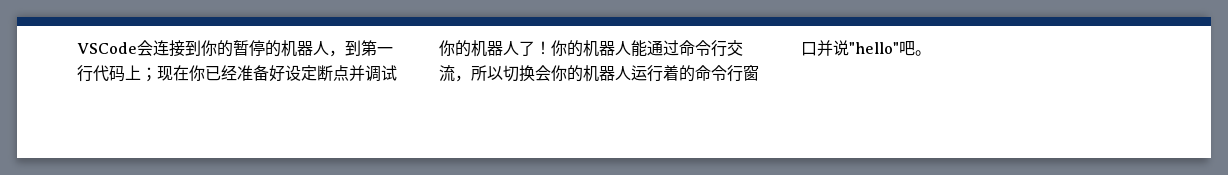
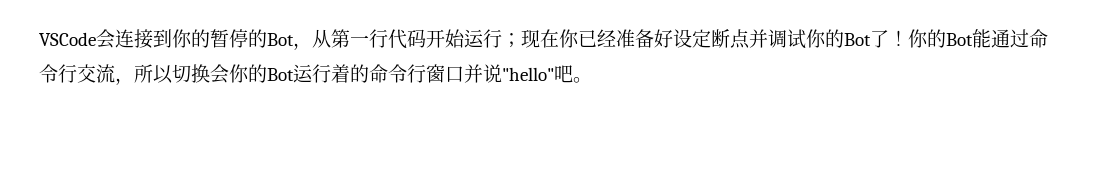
[281,40,361,57] 机器人，到 -> [267,29,331,50] Bot，从
[125,65,141,80] 上 -> [426,29,502,48] 开始运行
[471,40,519,57] 机器人 -> [844,33,871,46] Bot
[583,40,631,57] 机器人 -> [946,33,973,46] Bot
[583,65,631,82] 机器人 -> [267,68,294,81] Bot

